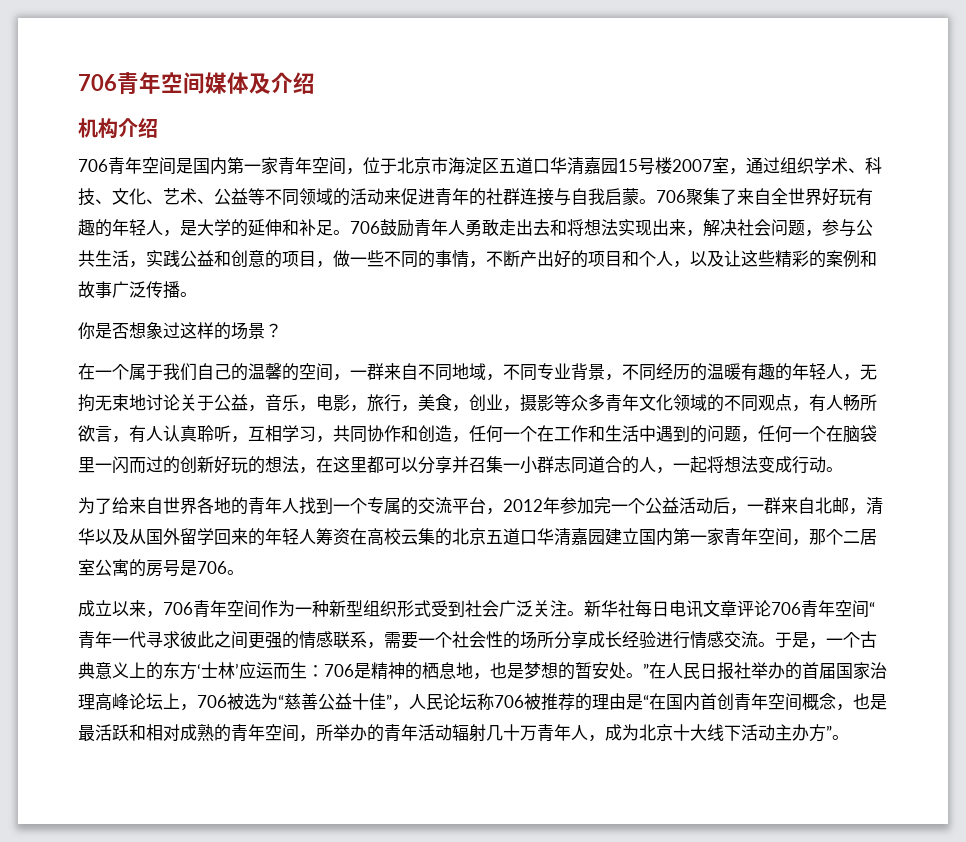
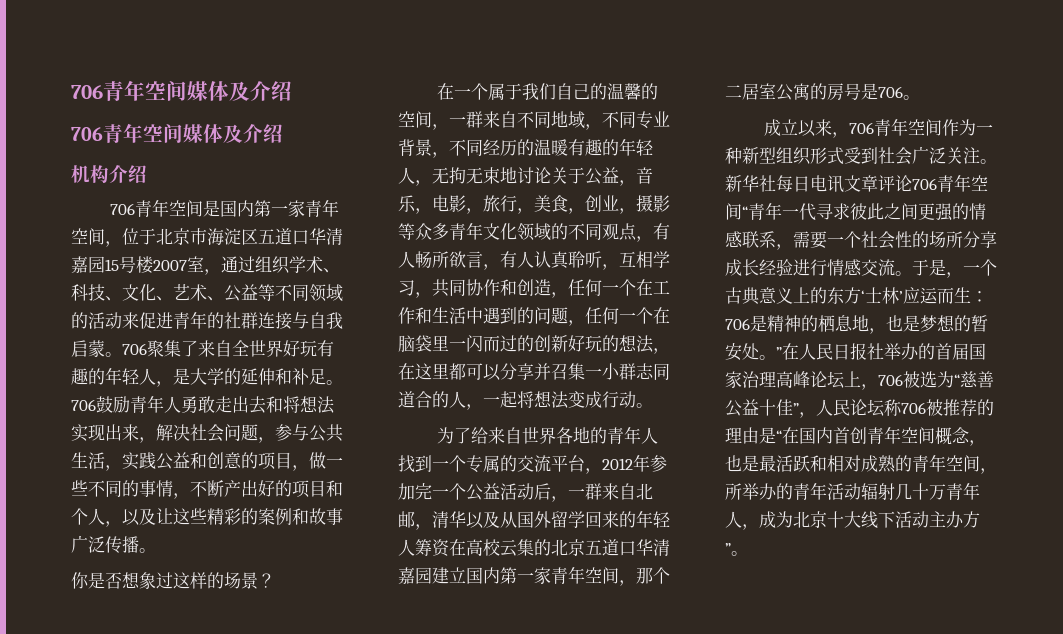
[78,72,315,95] 706青年空间媒体及介绍 -> [71,80,292,101] [71,123,283,143] 706青年空间媒体及介绍 // 706青年空间媒体及介绍

